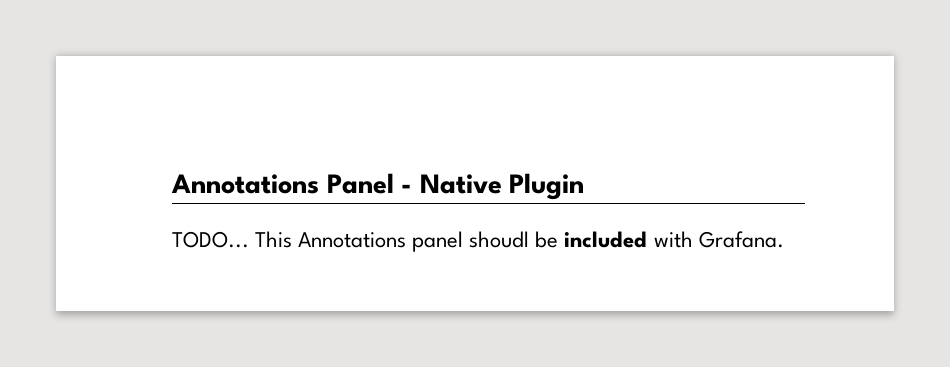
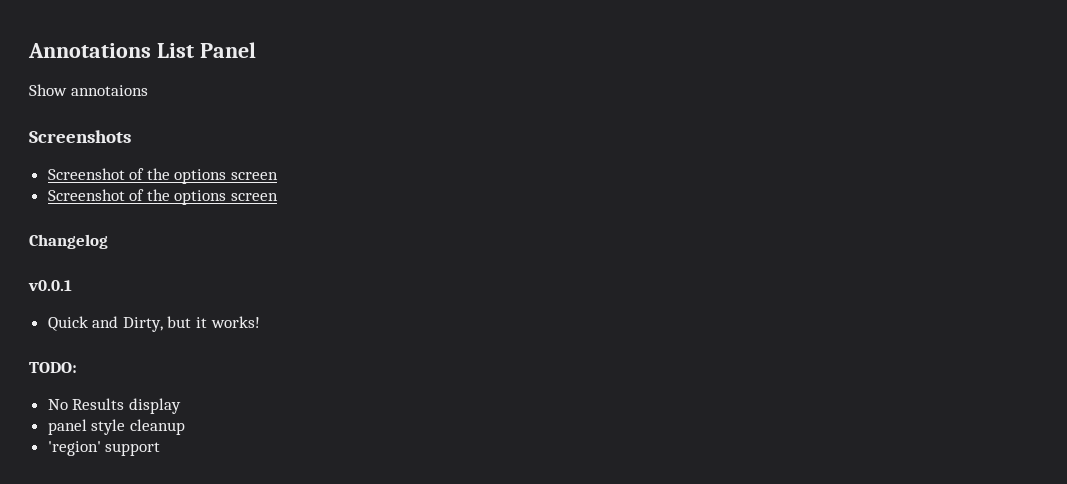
[171,174,319,194] Annotations -> [28,43,194,58] Annotations List
[401,173,585,200] [172,231,784,252] - Native Plugin // TODO... This Annotations panel shoudl be included with Grafana. -> [29,84,148,96] [29,130,131,143] [47,168,279,184] [47,189,279,205] [29,234,108,249] [28,280,72,291] [47,316,260,332] [29,362,77,373] [47,398,181,414] [47,419,185,435] [47,441,161,456] // Show annotaions // Screenshots // Screenshot of the options screen // Screenshot of the options screen // Changelog // v0.0.1 // Quick and Dirty, but it works! // TODO: // No Results display // panel style cleanup // 'region' support

